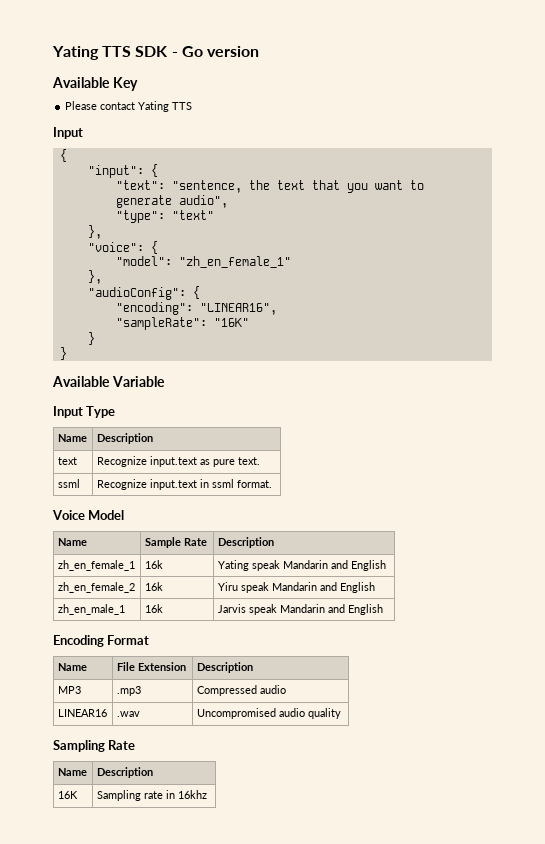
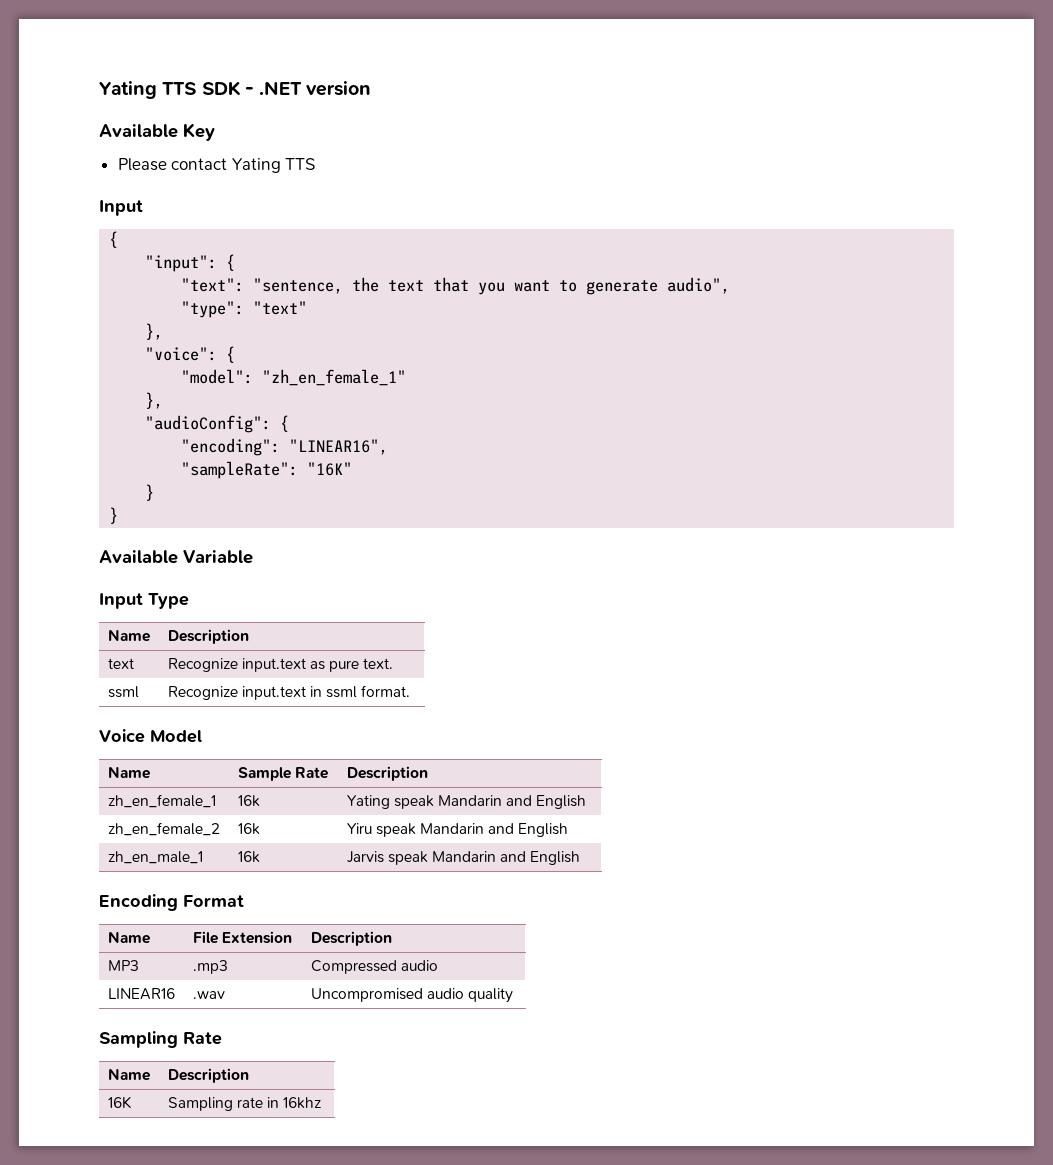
[181,46,203,57] Go -> [259,81,303,95] .NET

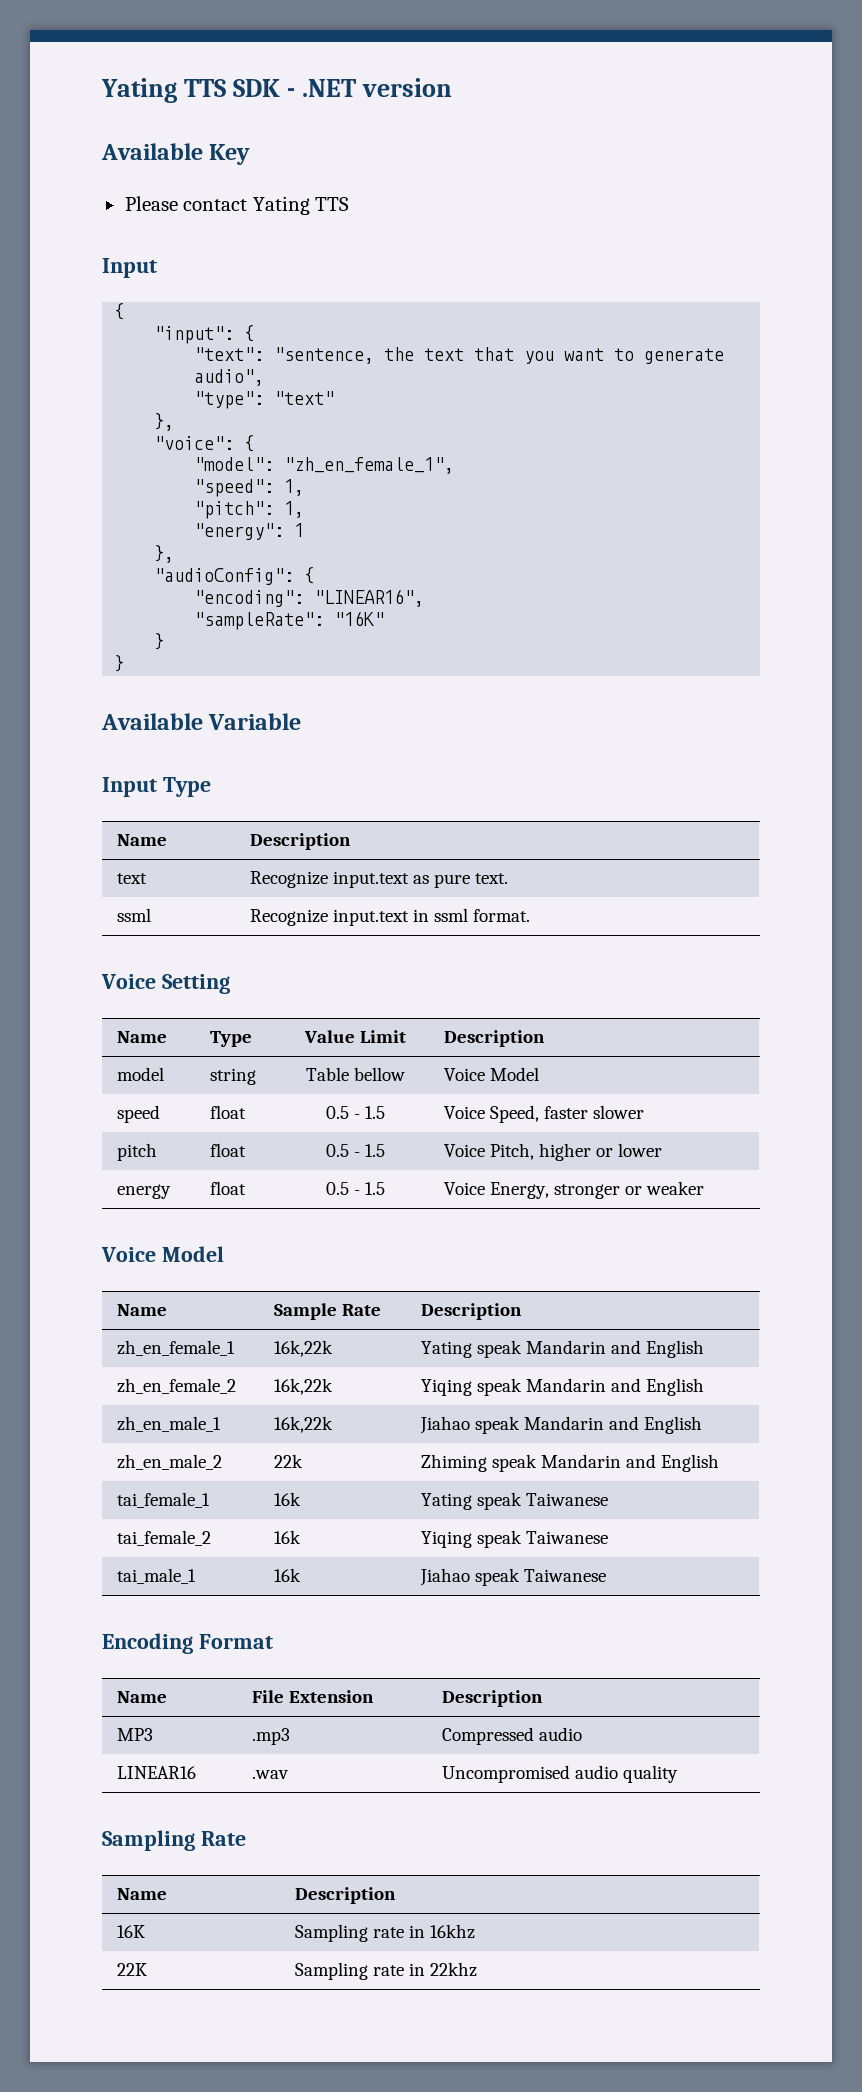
[262,369,407,386] "zh_en_female_1" -> [284,457,455,474] [194,479,305,497] [194,501,305,519] [194,523,305,540] "zh_en_female_1", // "speed": 1, // "pitch": 1, // "energy": 1
(411, 691) none -> [101,974,230,994] [116,1031,167,1043] [209,1031,252,1047] [303,1030,406,1043] [443,1030,545,1047] [116,1067,164,1081] [209,1068,256,1085] [305,1067,405,1081] [443,1067,539,1081] [116,1105,160,1123] [209,1105,246,1119] [325,1106,385,1119] [443,1105,644,1123] [116,1143,157,1161] [209,1143,246,1157] [325,1144,385,1157] [443,1143,662,1161] [116,1184,171,1199] [209,1181,246,1195] [325,1182,385,1195] [443,1181,704,1199] // Voice Setting // Name | Type | Value Limit | Description // model | string | Table bellow | Voice Model // speed | float | 0.5 - 1.5 | Voice Speed, faster slower // pitch | float | 0.5 - 1.5 | Voice Pitch, higher or lower // energy | float | 0.5 - 1.5 | Voice Energy, stronger or weaker
[237,795,260,807] 16k -> [273,1340,333,1357] 16k,22k
[237,823,260,835] [346,823,372,834] 16k | Yiru -> [273,1378,333,1395] [420,1379,472,1396] 16k,22k | Yiqing
[237,851,260,863] [346,851,581,865] 16k | Jarvis speak Mandarin and English -> [273,1416,333,1433] [419,1416,702,1434] [116,1454,222,1470] [273,1454,303,1468] [420,1454,719,1472] [116,1492,210,1508] [273,1492,301,1506] [420,1492,608,1510] [116,1530,211,1546] [273,1530,301,1544] [420,1530,608,1548] [116,1568,196,1584] [273,1568,301,1582] [419,1568,606,1586] 16k,22k | Jiahao speak Mandarin and English // zh_en_male_2 | 22k | Zhiming speak Mandarin and English // tai_female_1 | 16k | Yating speak Taiwanese // tai_female_2 | 16k | Yiqing speak Taiwanese // tai_male_1 | 16k | Jiahao speak Taiwanese
(322, 1103) none -> [116,1963,147,1976] [294,1962,477,1980] // 22K | Sampling rate in 22khz

